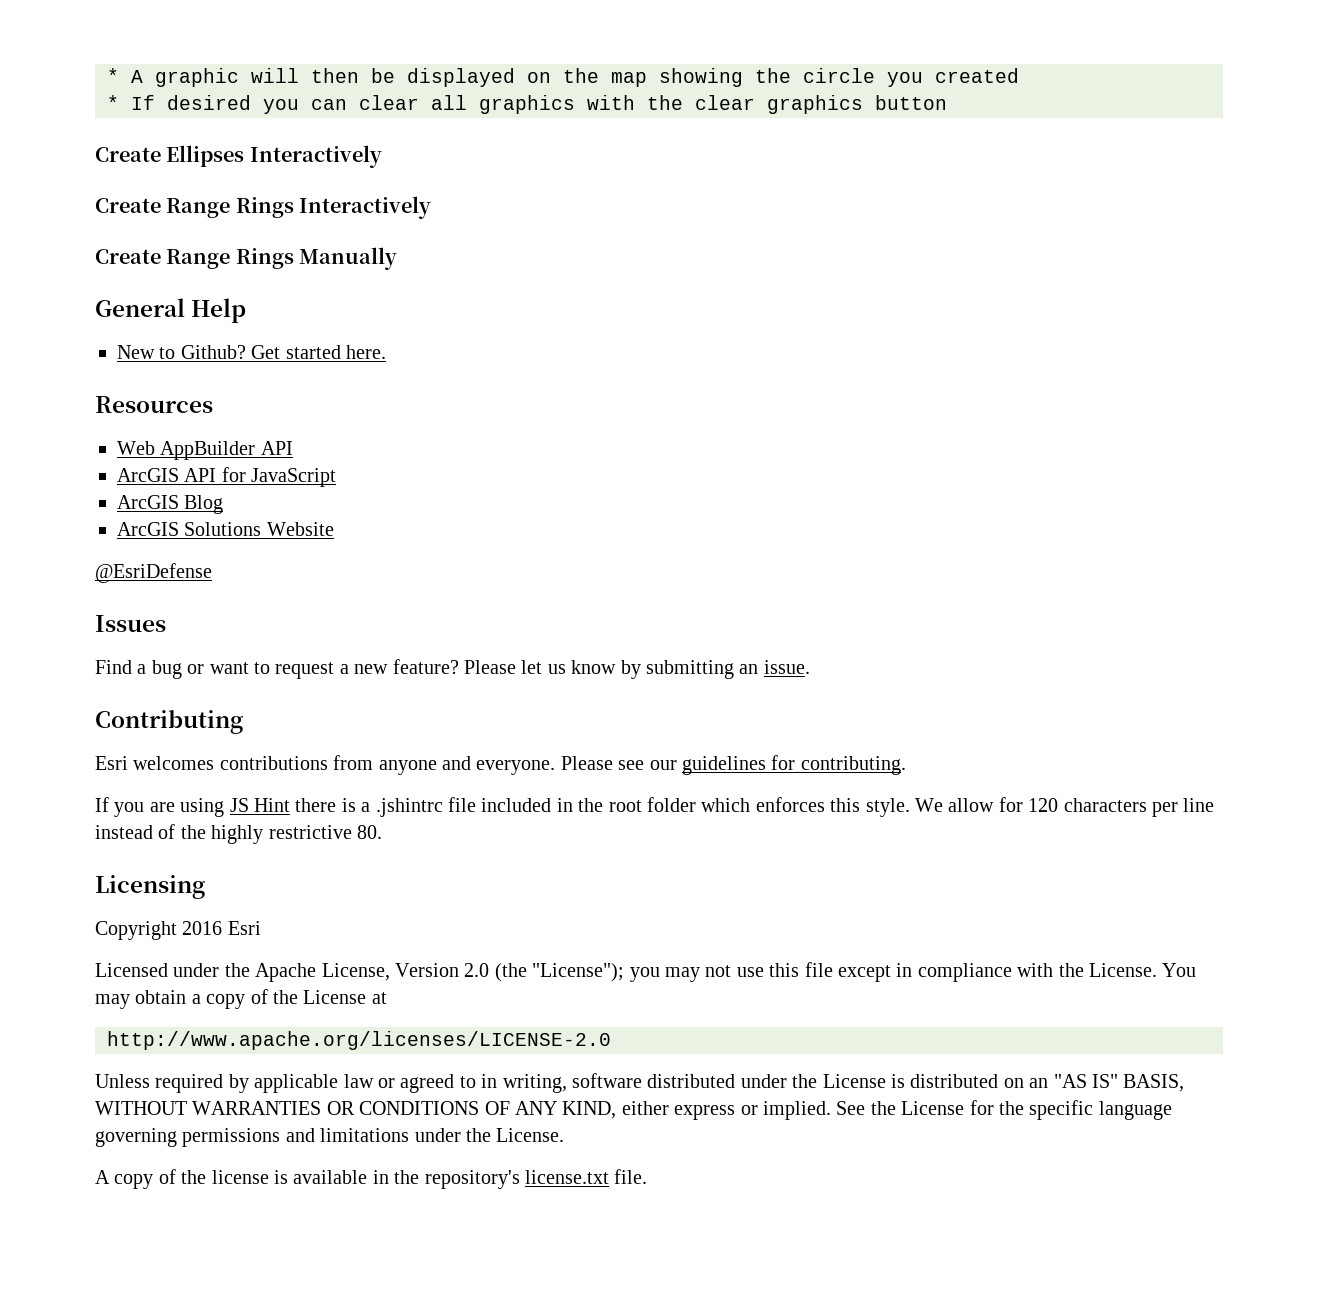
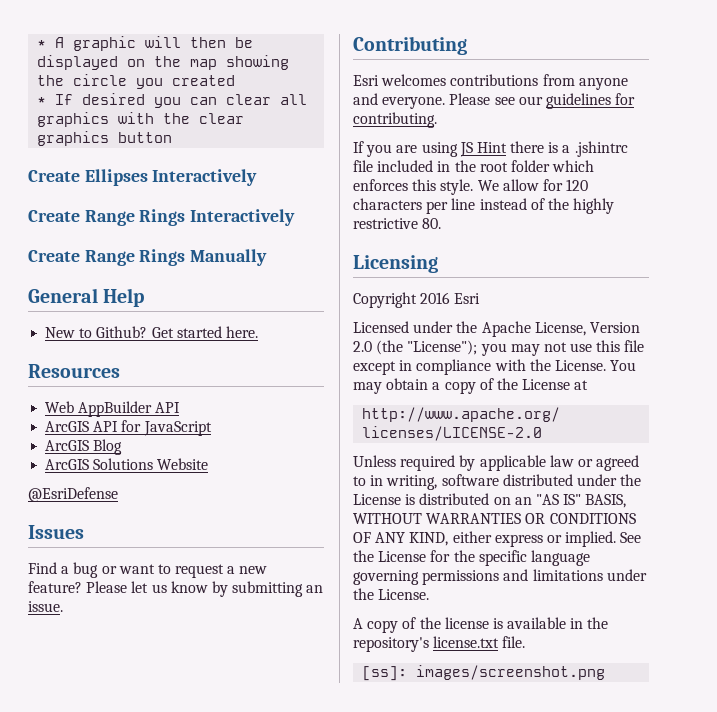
(648, 1176) none -> [362,665,606,681] // [ss]: images/screenshot.png

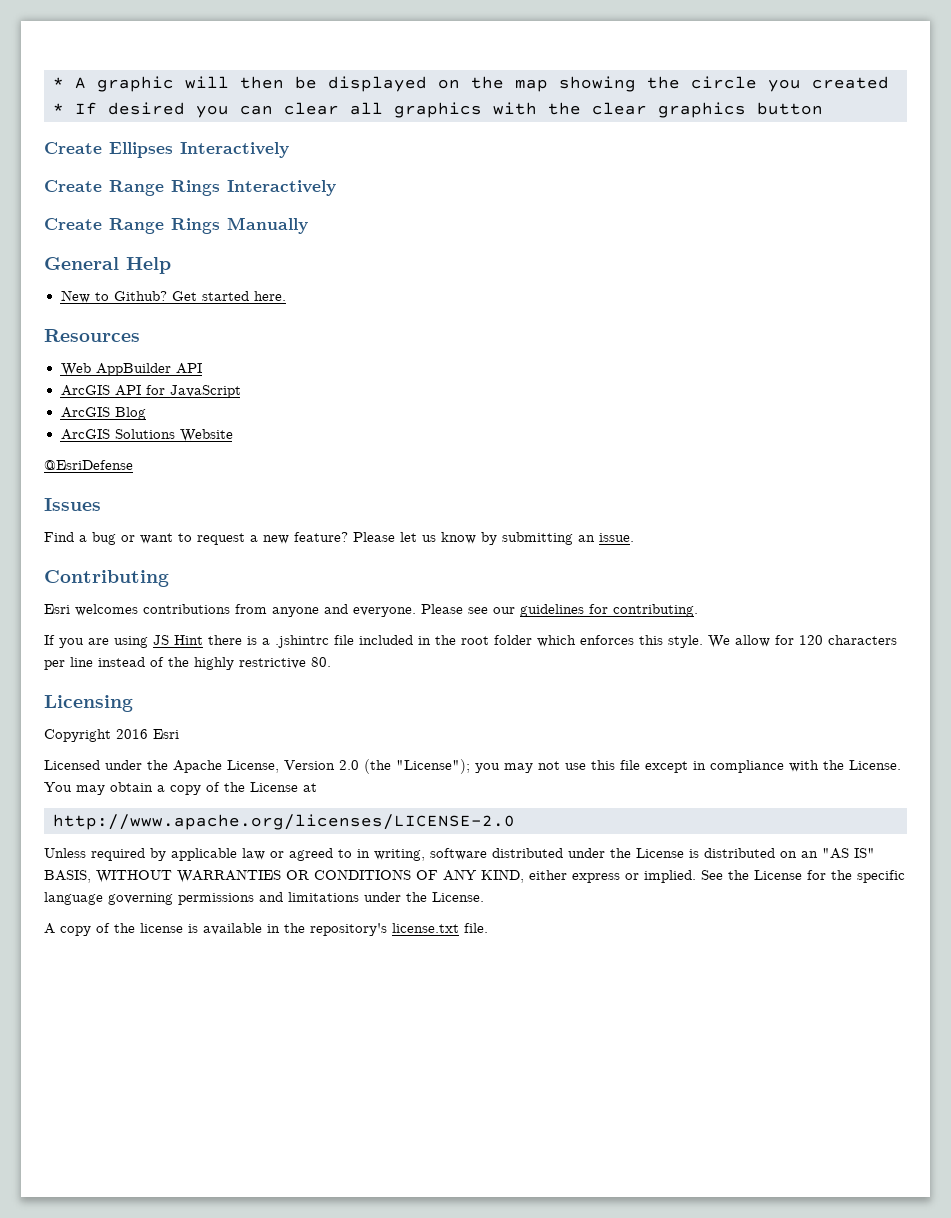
[362,665,606,681] // [ss]: images/screenshot.png -> (488, 928) none

